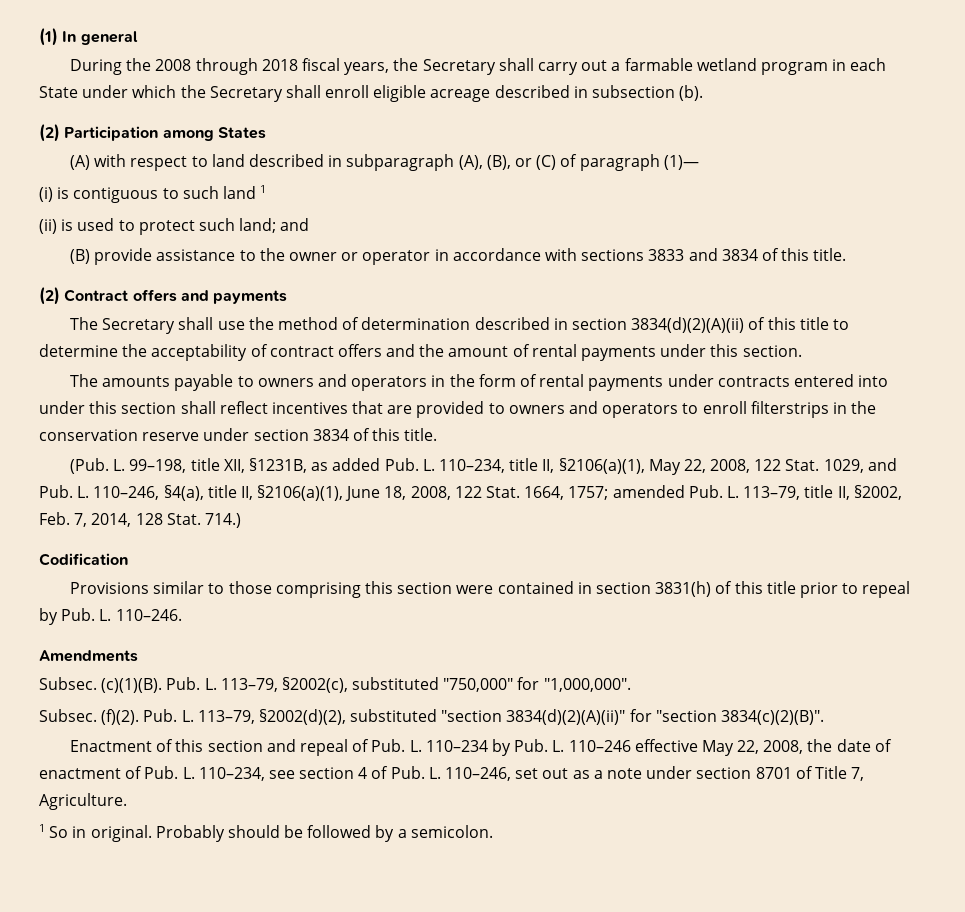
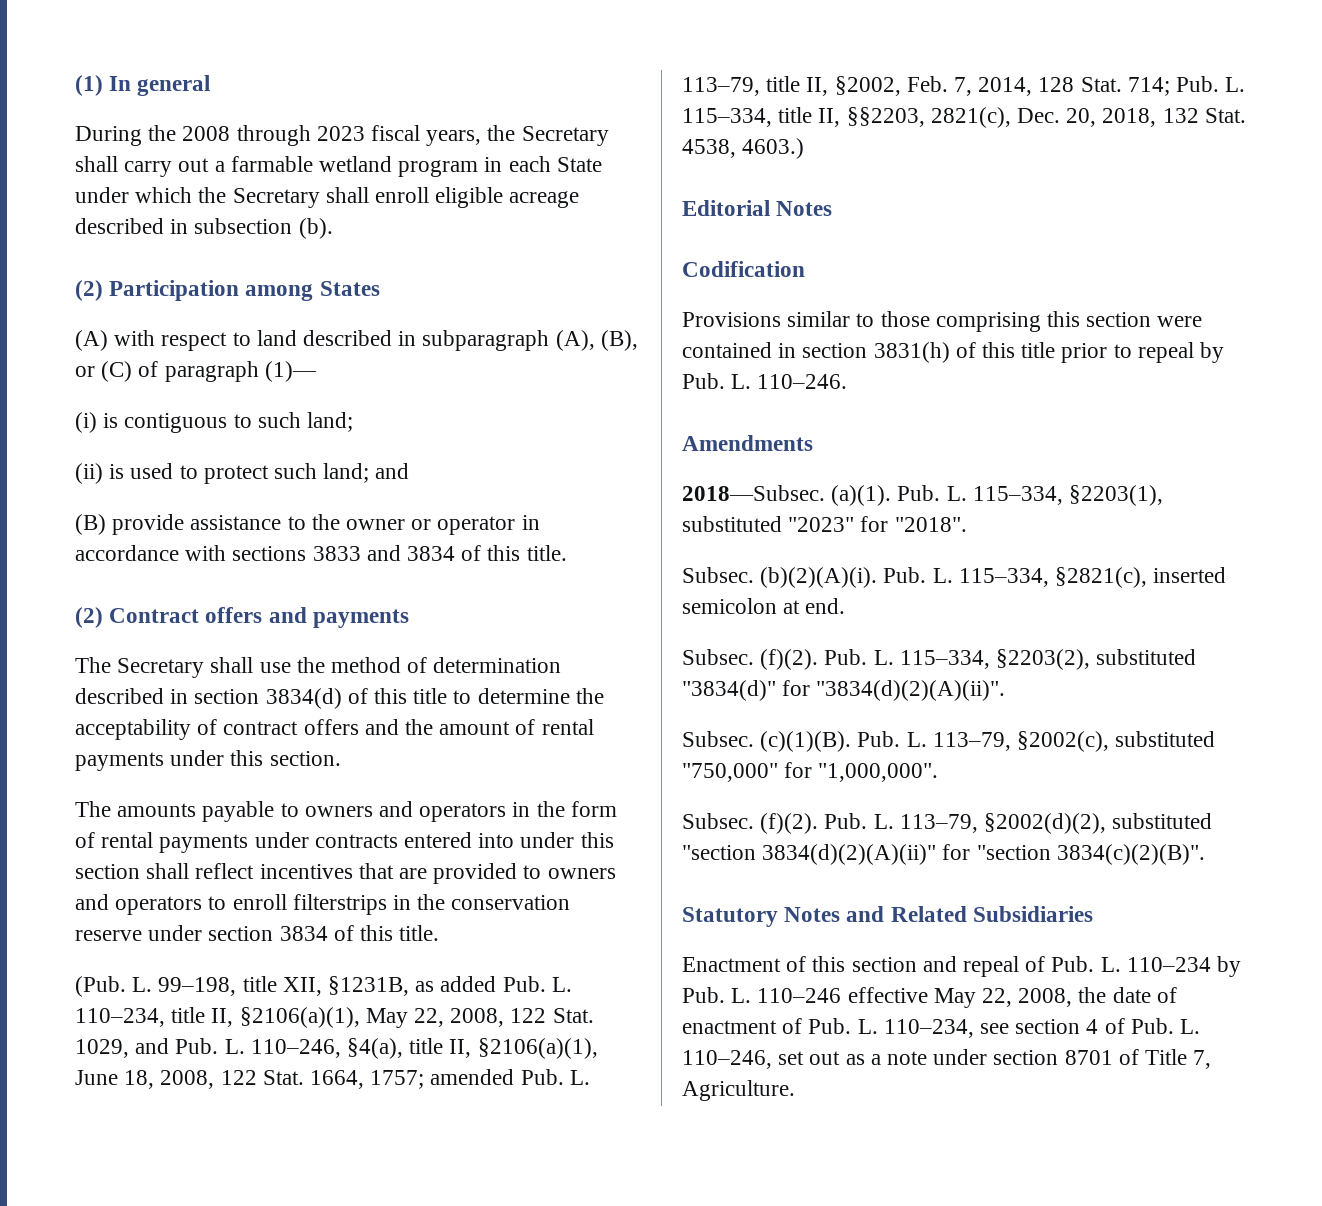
[261,59,298,71] 2018 -> [316,126,365,141] 2023
[222,185,267,199] land 1 -> [307,412,354,432] land;
[631,317,745,333] 3834(d)(2)(A)(ii) -> [265,688,342,709] 3834(d)
[204,513,241,528] 714.) -> [1127,76,1246,96] [682,107,1246,128] [682,138,805,159] [682,200,833,216] 714; Pub. L. 115–334, title II, §§2203, 2821(c), Dec. 20, 2018, 132 Stat. 4538, 4603.) // Editorial Notes
(138, 656) none -> [682,485,1164,506] [682,516,967,532] [682,567,1227,588] [682,598,846,614] [682,649,1197,670] [682,680,1006,701] // 2018—Subsec. (a)(1). Pub. L. 115–334, §2203(1), substituted "2023" for "2018". // Subsec. (b)(2)(A)(i). Pub. L. 115–334, §2821(c), inserted semicolon at end. // Subsec. (f)(2). Pub. L. 115–334, §2203(2), substituted "3834(d)" for "3834(d)(2)(A)(ii)".
(825, 717) none -> [682,906,1093,927] // Statutory Notes and Related Subsidiaries
[39,824,493,842] // 1 So in original. Probably should be followed by a semicolon. -> (795, 1090) none

